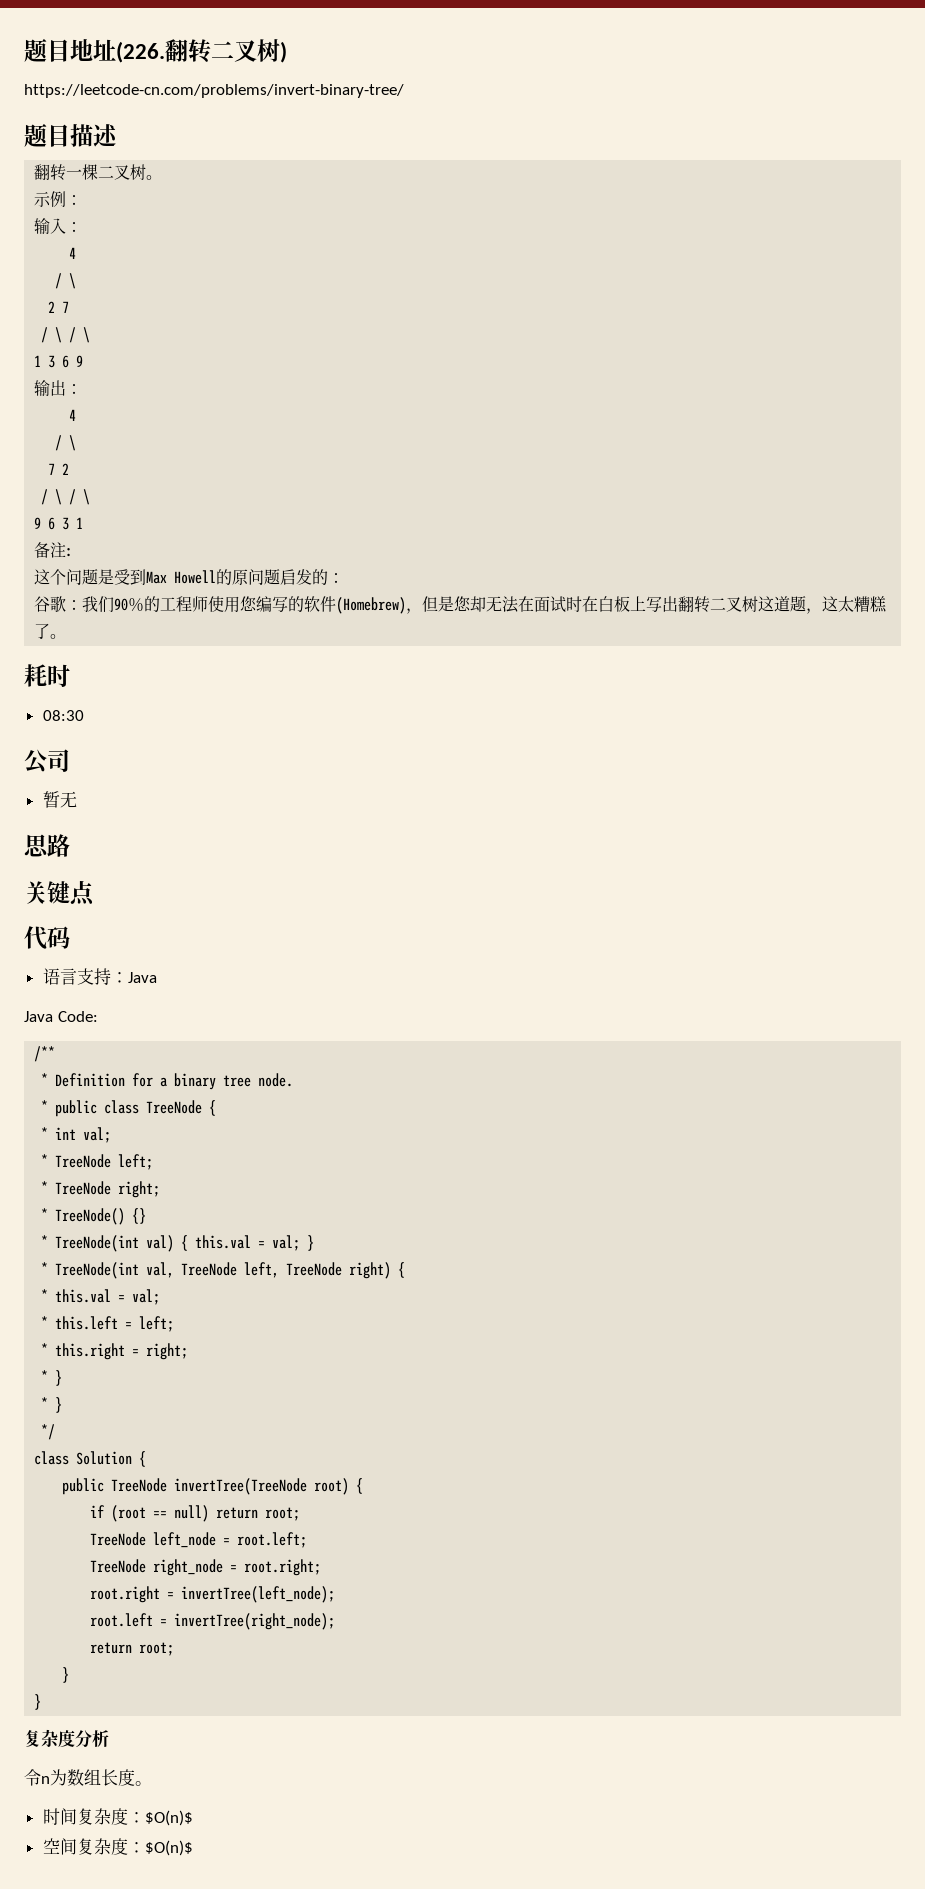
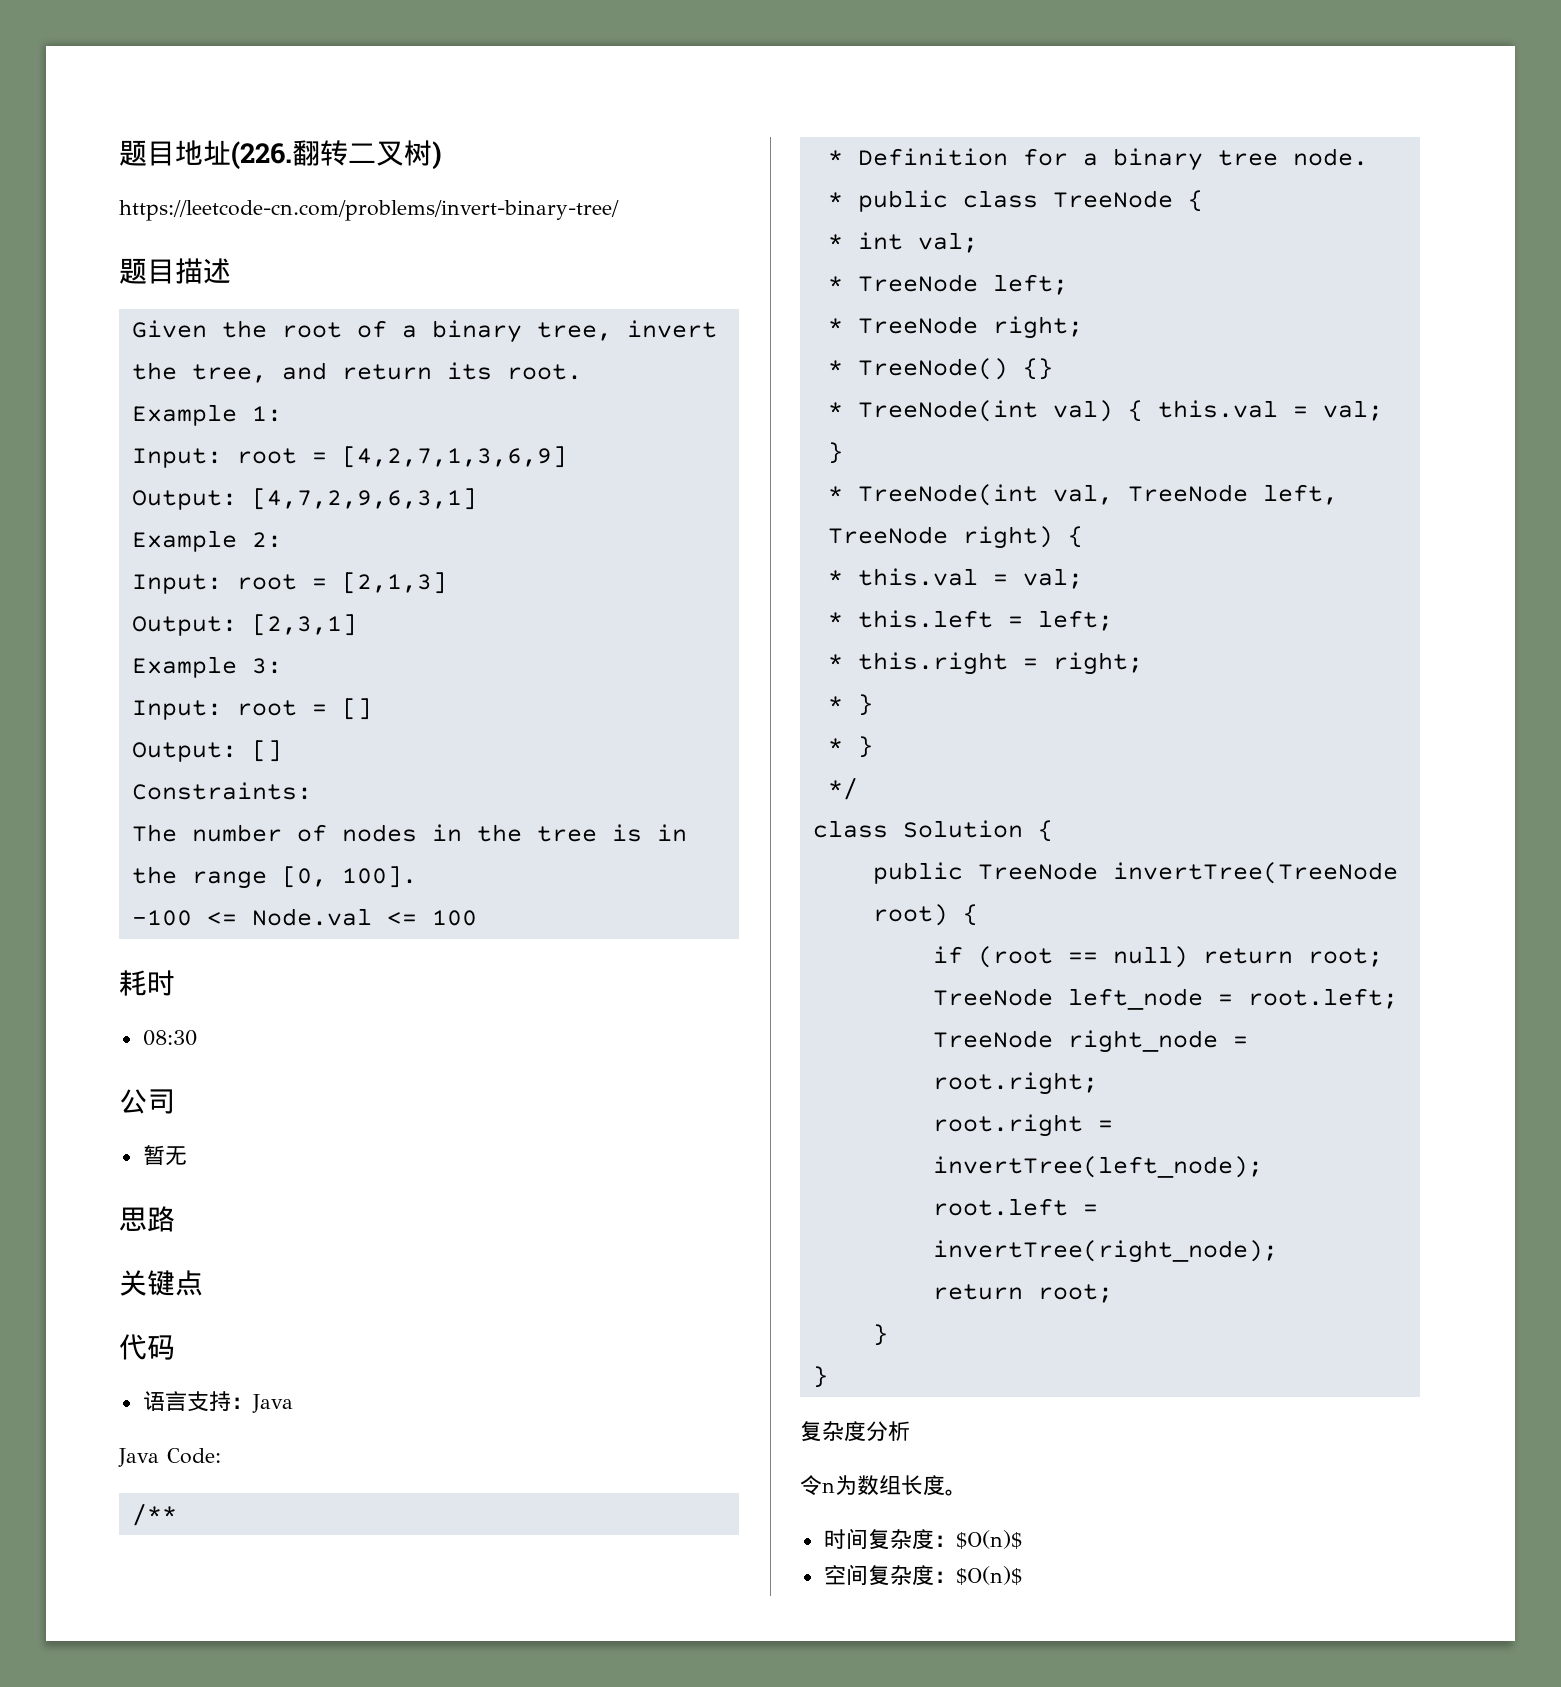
[34,164,163,181] [34,191,83,207] [34,218,83,234] [69,247,77,259] [55,273,77,289] [48,301,70,313] [41,327,91,343] [34,355,84,368] [34,380,83,396] [69,409,77,421] [55,435,77,451] [48,463,70,475] [41,489,91,505] [34,517,84,530] [34,542,74,558] [34,569,345,585] [34,596,888,614] [34,623,67,639] 翻转一棵二叉树。 // 示例： // 输入： // 4 // / \ // 2 7 // / \ / \ // 1 3 6 9 // 输出： // 4 // / \ // 7 2 // / \ / \ // 9 6 3 1 // 备注: // 这个问题是受到Max Howell的原问题启发的： // 谷歌：我们90％的工程师使用您编写的软件(Homebrew)，但是您却无法在面试时在白板上写出翻转二叉树这道题，这太糟糕了。 -> [131,320,717,343] [131,362,582,383] [131,404,282,426] [131,446,567,468] [131,488,477,510] [131,530,282,552] [131,572,447,594] [131,614,357,636] [131,656,282,678] [131,698,372,720] [131,740,282,762] [131,782,312,800] [131,824,687,842] [131,866,417,889] [131,908,477,926] Given the root of a binary tree, invert the tree, and return its root. // Example 1: // Input: root = [4,2,7,1,3,6,9] // Output: [4,7,2,9,6,3,1] // Example 2: // Input: root = [2,1,3] // Output: [2,3,1] // Example 3: // Input: root = [] // Output: [] // Constraints: // The number of nodes in the tree is in the range [0, 100]. // -100 <= Node.val <= 100

